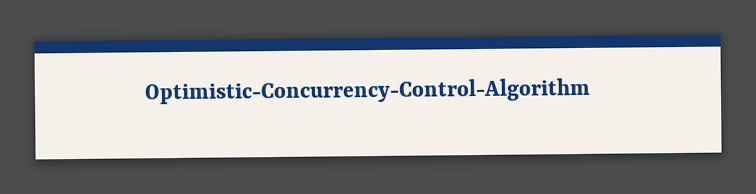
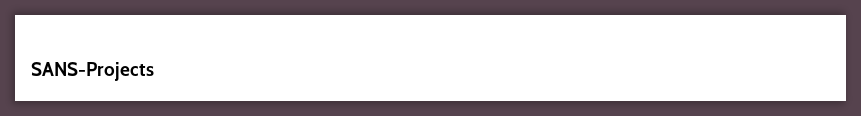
[144,77,591,105] Optimistic-Concurrency-Control-Algorithm -> [31,62,154,81] SANS-Projects

